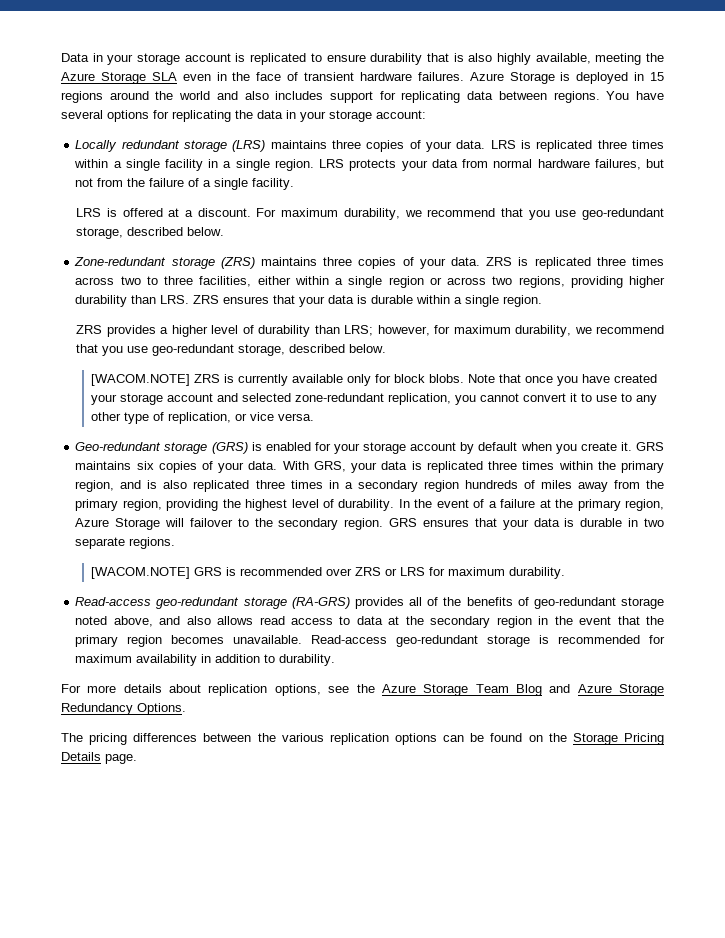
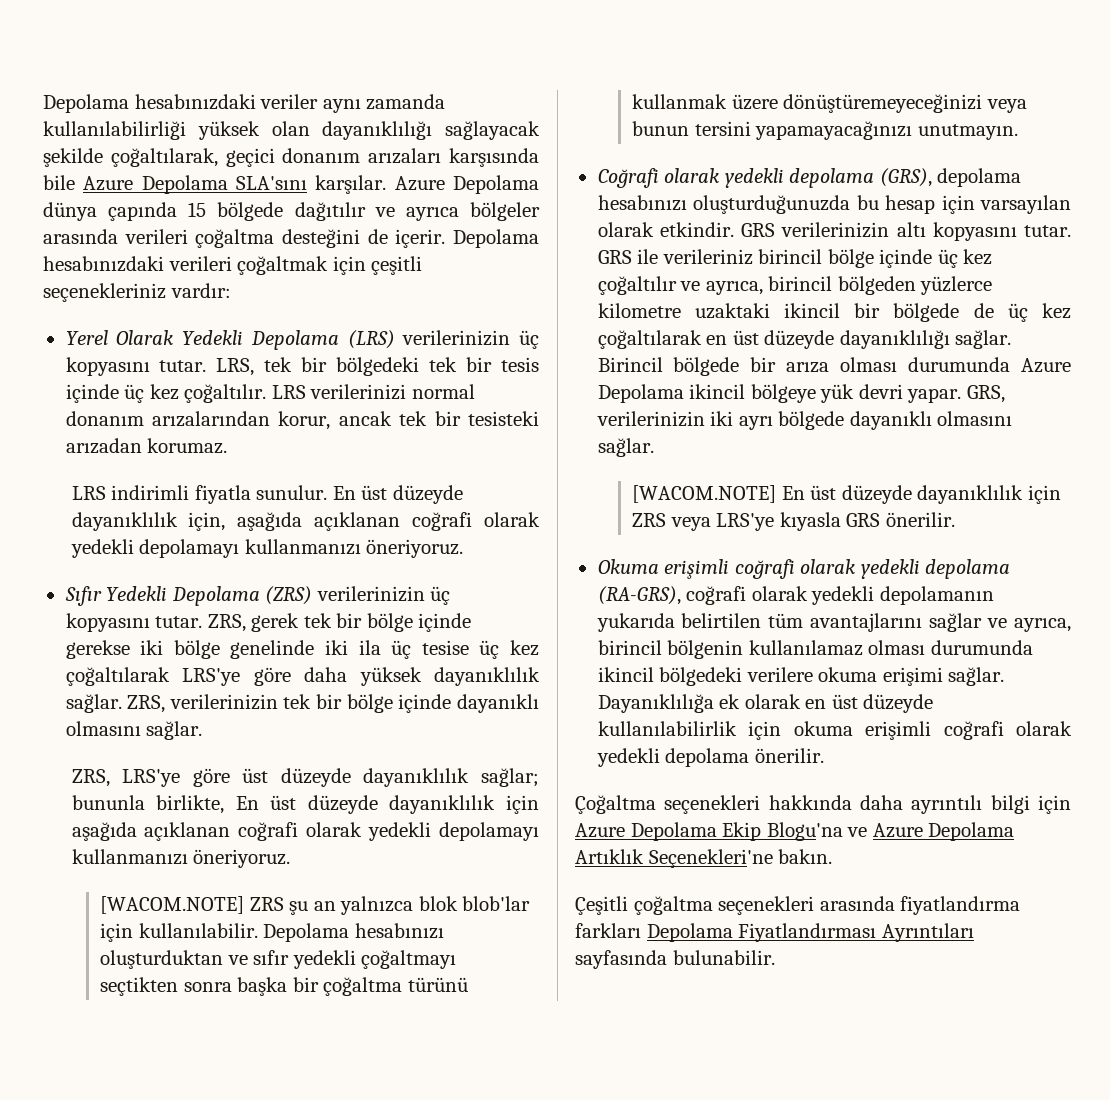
[61,53,664,65] [61,72,664,84] [61,91,664,103] [61,110,426,122] [75,140,664,152] [74,159,664,171] [75,178,295,190] [76,208,665,220] [76,227,225,239] [74,257,664,269] [75,276,665,288] [75,295,543,307] [76,325,665,337] [76,344,387,356] [91,374,658,386] [91,393,658,405] [91,412,315,424] [75,442,665,454] [75,461,664,473] [75,480,664,492] [75,499,664,511] [75,518,664,530] [75,537,176,549] [91,567,566,579] [75,597,665,609] [75,616,664,628] [75,635,666,647] [75,654,336,666] [61,684,664,696] [61,703,186,715] [61,733,665,745] [61,752,137,764] Data in your storage account is replicated to ensure durability that is also highly available, meeting the Azure Storage SLA even in the face of transient hardware failures. Azure Storage is deployed in 15 regions around the world and also includes support for replicating data between regions. You have several options for replicating the data in your storage account: // Locally redundant storage (LRS) maintains three copies of your data. LRS is replicated three times within a single facility in a single region. LRS protects your data from normal hardware failures, but not from the failure of a single facility. // LRS is offered at a discount. For maximum durability, we recommend that you use geo-redundant storage, described below. // Zone-redundant storage (ZRS) maintains three copies of your data. ZRS is replicated three times across two to three facilities, either within a single region or across two regions, providing higher durability than LRS. ZRS ensures that your data is durable within a single region. // ZRS provides a higher level of durability than LRS; however, for maximum durability, we recommend that you use geo-redundant storage, described below. // [WACOM.NOTE] ZRS is currently available only for block blobs. Note that once you have created your storage account and selected zone-redundant replication, you cannot convert it to use to any other type of replication, or vice versa. // Geo-redundant storage (GRS) is enabled for your storage account by default when you create it. GRS maintains six copies of your data. With GRS, your data is replicated three times within the primary region, and is also replicated three times in a secondary region hundreds of miles away from the primary region, providing the highest level of durability. In the event of a failure at the primary region, Azure Storage will failover to the secondary region. GRS ensures that your data is durable in two separate regions. // [WACOM.NOTE] GRS is recommended over ZRS or LRS for maximum durability. // Read-access geo-redundant storage (RA-GRS) provides all of the benefits of geo-redundant storage noted above, and also allows read access to data at the secondary region in the event that the primary region becomes unavailable. Read-access geo-redundant storage is recommended for maximum availability in addition to durability. // For more details about replication options, see the Azure Storage Team Blog and Azure Storage Redundancy Options. // The pricing differences between the various replication options can be found on the Storage Pricing Details page. -> [43,94,446,113] [43,121,540,140] [43,148,539,167] [43,175,539,194] [43,202,540,221] [43,229,539,248] [43,256,423,275] [43,283,231,302] [65,330,539,350] [65,357,539,376] [65,384,475,403] [65,411,540,430] [65,438,228,454] [71,485,463,504] [71,512,541,531] [70,539,464,558] [64,586,451,606] [65,613,472,632] [65,640,539,659] [65,667,540,686] [65,694,539,713] [65,721,203,740] [71,768,539,787] [71,795,539,814] [71,822,540,841] [71,849,291,868] [100,896,531,915] [100,923,444,942] [100,950,457,969] [100,977,468,996] [632,94,1027,113] [632,121,1018,140] [597,168,1022,188] [597,195,1071,214] [597,222,1071,241] [597,249,993,268] [597,276,993,295] [597,303,1071,322] [597,330,1012,349] [597,357,1071,376] [597,384,1005,403] [596,411,1013,430] [597,438,654,457] [632,485,1061,504] [632,512,955,531] [597,559,1011,579] [597,586,994,605] [596,613,1071,632] [597,640,1033,659] [597,667,1005,686] [597,694,934,713] [597,721,1072,740] [596,748,824,767] [575,795,1071,814] [575,822,1015,841] [575,849,833,868] [575,896,1021,915] [575,923,974,942] [575,950,775,969] Depolama hesabınızdaki veriler aynı zamanda kullanılabilirliği yüksek olan dayanıklılığı sağlayacak şekilde çoğaltılarak, geçici donanım arızaları karşısında bile Azure Depolama SLA'sını karşılar. Azure Depolama dünya çapında 15 bölgede dağıtılır ve ayrıca bölgeler arasında verileri çoğaltma desteğini de içerir. Depolama hesabınızdaki verileri çoğaltmak için çeşitli seçenekleriniz vardır: // Yerel Olarak Yedekli Depolama (LRS) verilerinizin üç kopyasını tutar. LRS, tek bir bölgedeki tek bir tesis içinde üç kez çoğaltılır. LRS verilerinizi normal donanım arızalarından korur, ancak tek bir tesisteki arızadan korumaz. // LRS indirimli fiyatla sunulur. En üst düzeyde dayanıklılık için, aşağıda açıklanan coğrafi olarak yedekli depolamayı kullanmanızı öneriyoruz. // Sıfır Yedekli Depolama (ZRS) verilerinizin üç kopyasını tutar. ZRS, gerek tek bir bölge içinde gerekse iki bölge genelinde iki ila üç tesise üç kez çoğaltılarak LRS'ye göre daha yüksek dayanıklılık sağlar. ZRS, verilerinizin tek bir bölge içinde dayanıklı olmasını sağlar. // ZRS, LRS'ye göre üst düzeyde dayanıklılık sağlar; bununla birlikte, En üst düzeyde dayanıklılık için aşağıda açıklanan coğrafi olarak yedekli depolamayı kullanmanızı öneriyoruz. // [WACOM.NOTE] ZRS şu an yalnızca blok blob'lar için kullanılabilir. Depolama hesabınızı oluşturduktan ve sıfır yedekli çoğaltmayı seçtikten sonra başka bir çoğaltma türünü kullanmak üzere dönüştüremeyeceğinizi veya bunun tersini yapamayacağınızı unutmayın. // Coğrafi olarak yedekli depolama (GRS), depolama hesabınızı oluşturduğunuzda bu hesap için varsayılan olarak etkindir. GRS verilerinizin altı kopyasını tutar. GRS ile verileriniz birincil bölge içinde üç kez çoğaltılır ve ayrıca, birincil bölgeden yüzlerce kilometre uzaktaki ikincil bir bölgede de üç kez çoğaltılarak en üst düzeyde dayanıklılığı sağlar. Birincil bölgede bir arıza olması durumunda Azure Depolama ikincil bölgeye yük devri yapar. GRS, verilerinizin iki ayrı bölgede dayanıklı olmasını sağlar. // [WACOM.NOTE] En üst düzeyde dayanıklılık için ZRS veya LRS'ye kıyasla GRS önerilir. // Okuma erişimli coğrafi olarak yedekli depolama (RA-GRS), coğrafi olarak yedekli depolamanın yukarıda belirtilen tüm avantajlarını sağlar ve ayrıca, birincil bölgenin kullanılamaz olması durumunda ikincil bölgedeki verilere okuma erişimi sağlar. Dayanıklılığa ek olarak en üst düzeyde kullanılabilirlik için okuma erişimli coğrafi olarak yedekli depolama önerilir. // Çoğaltma seçenekleri hakkında daha ayrıntılı bilgi için Azure Depolama Ekip Blogu'na ve Azure Depolama Artıklık Seçenekleri'ne bakın. // Çeşitli çoğaltma seçenekleri arasında fiyatlandırma farkları Depolama Fiyatlandırması Ayrıntıları sayfasında bulunabilir.

